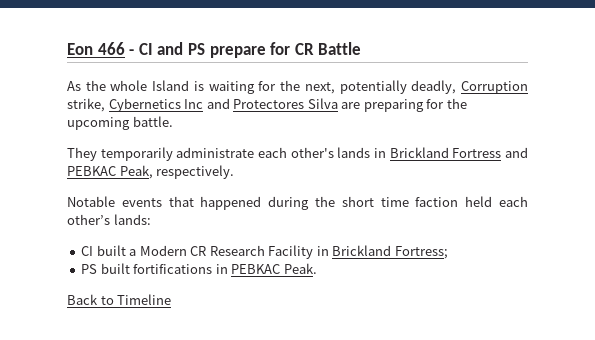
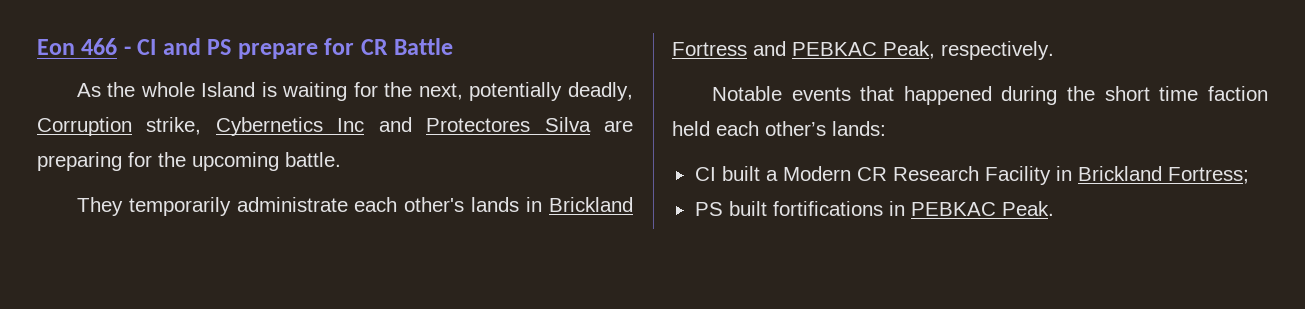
[67,294,172,305] // Back to Timeline -> (1054, 208) none

